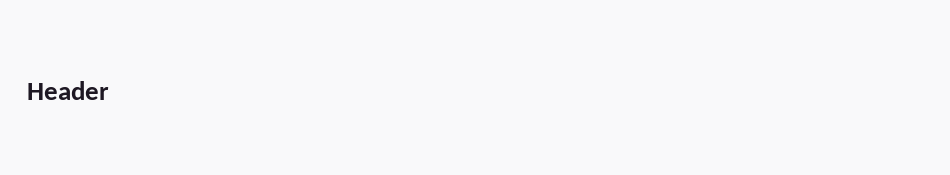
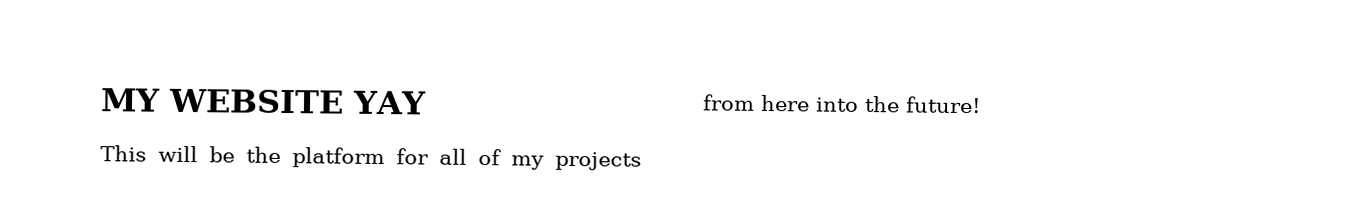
[27,81,109,100] Header -> [100,88,427,115] [100,145,642,171] [703,94,981,114] MY WEBSITE YAY // This will be the platform for all of my projects from here into the future!

